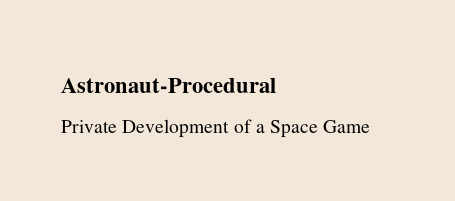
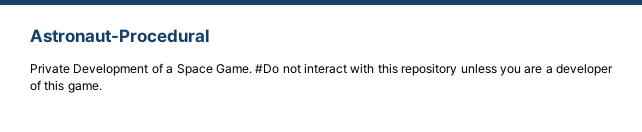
[323,120,371,133] Game -> [215,63,613,76] [30,80,102,93] Game. #Do not interact with this repository unless you are a developer of this game.

